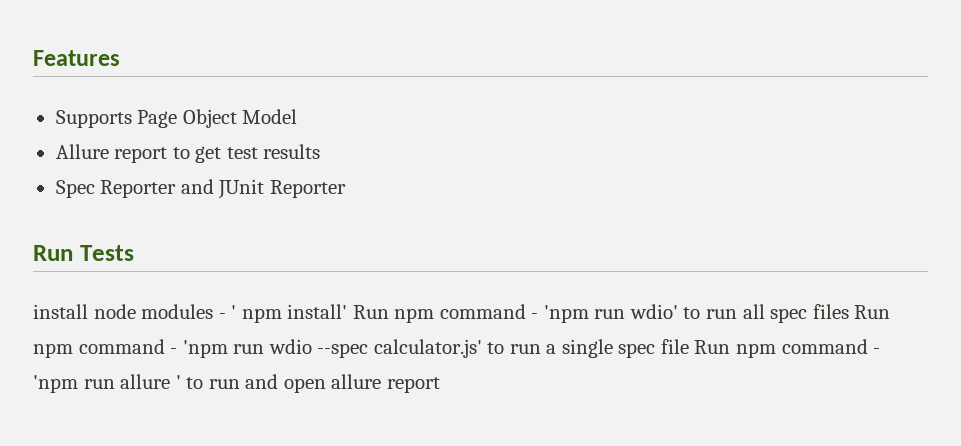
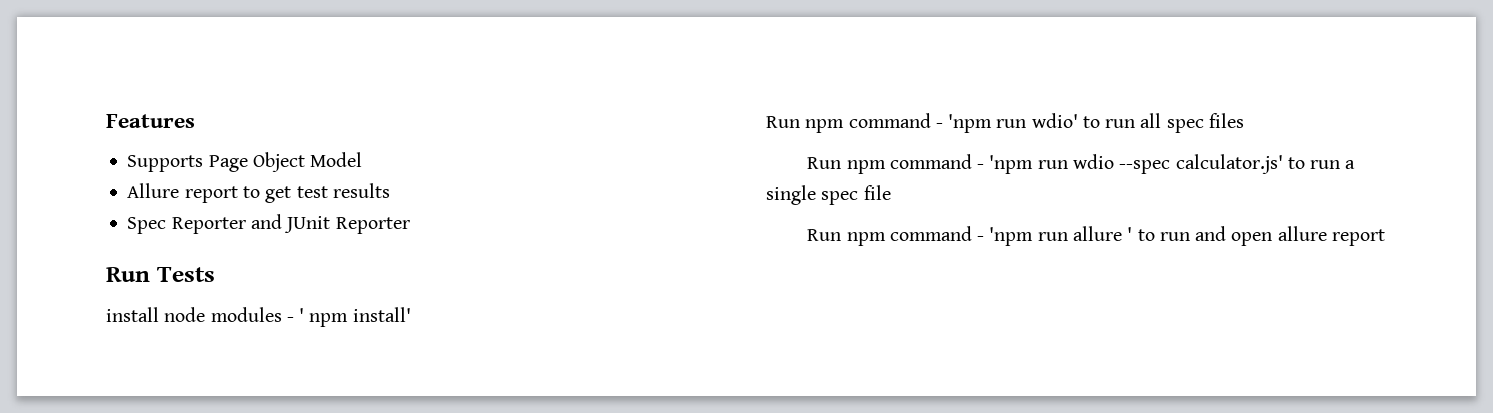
(348, 311) none -> (411, 314) //
(849, 311) none -> (1244, 120) //
(689, 346) none -> (891, 192) //

